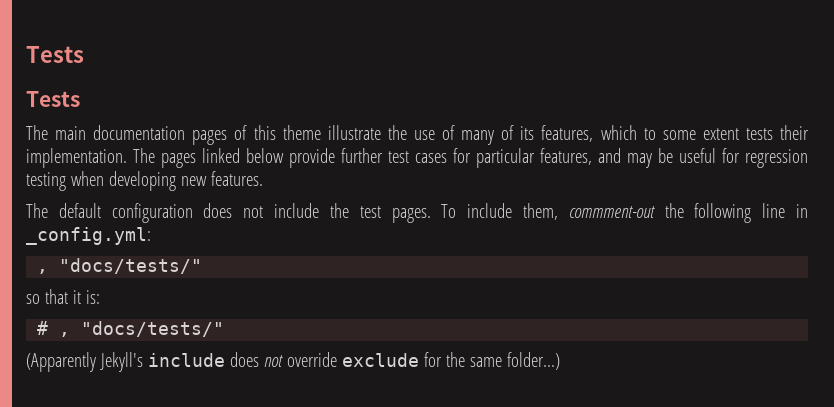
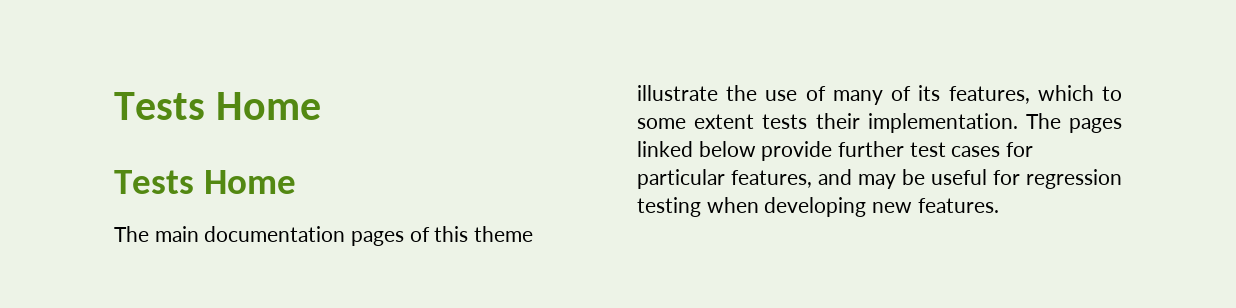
[26,46,84,63] [26,91,80,107] Tests // Tests -> [114,92,322,120] [114,170,296,194] Tests Home // Tests Home
[26,203,808,223] [26,227,151,245] [37,258,203,274] [26,289,100,304] [37,321,225,337] [26,352,560,372] // The default configuration does not include the test pages. To include them, commment-out the following line in _config.yml: // , "docs/tests/" // so that it is: // # , "docs/tests/" // (Apparently Jekyll's include does not override exclude for the same folder...) -> (999, 205) none

